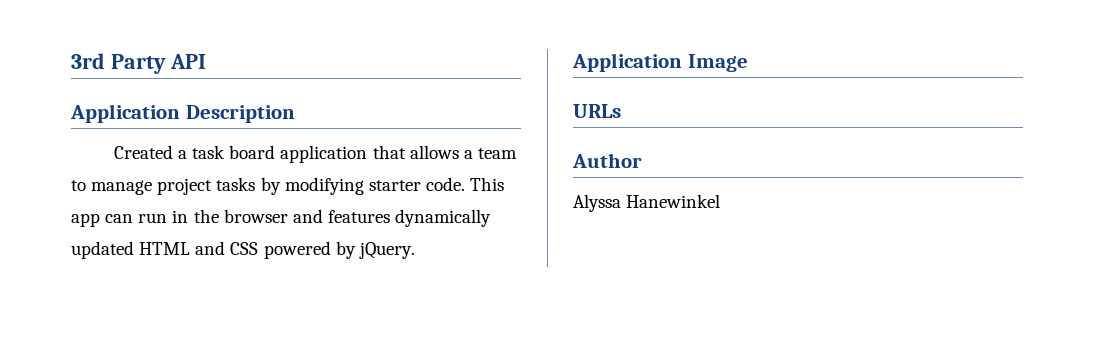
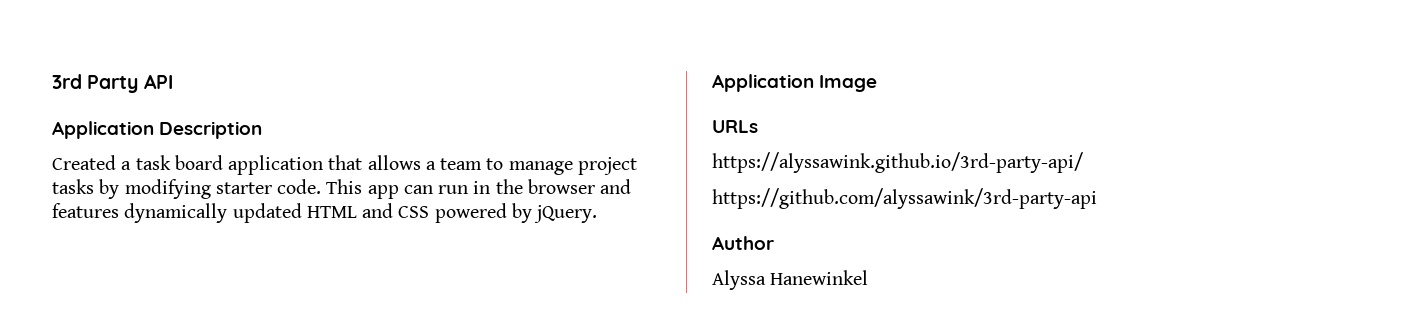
(621, 111) none -> [712,152,1083,173] [712,188,1097,209] // https://alyssawink.github.io/3rd-party-api/ // https://github.com/alyssawink/3rd-party-api

